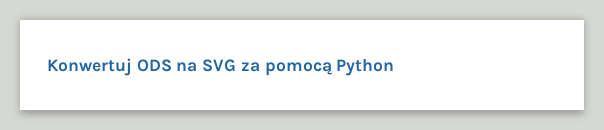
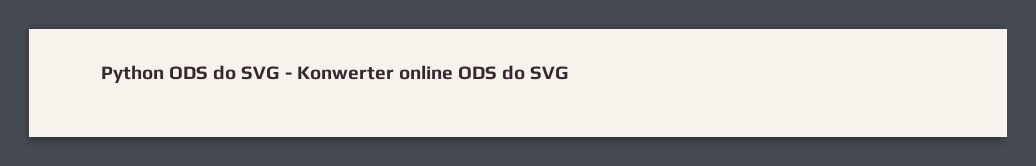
[47,58,395,76] Konwertuj ODS na SVG za pomocą Python -> [101,65,569,83] Python ODS do SVG - Konwerter online ODS do SVG

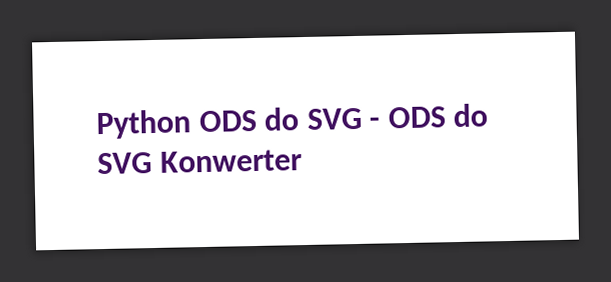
[296,65,569,80] Konwerter online ODS do SVG -> [387,103,489,129] [97,149,302,175] ODS do SVG Konwerter

